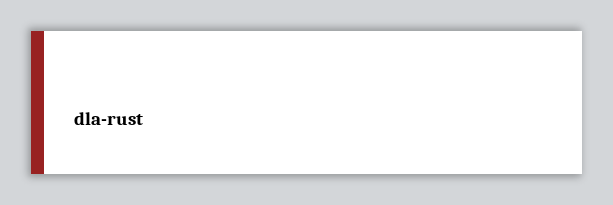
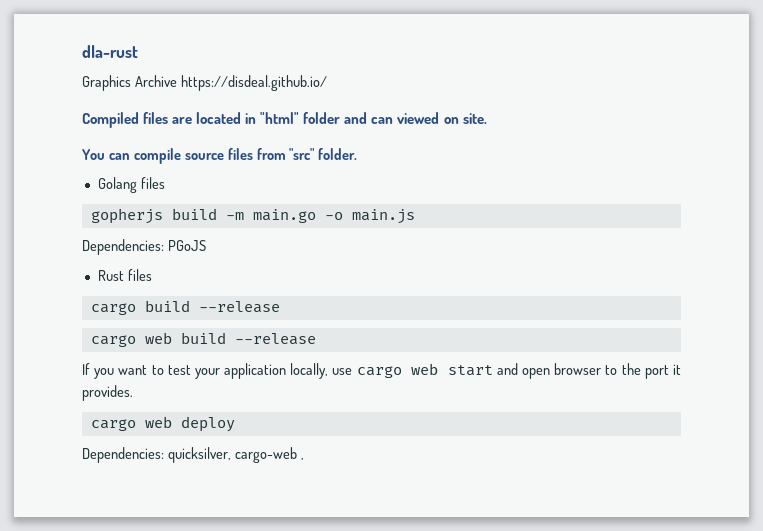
(143, 118) none -> [82,75,327,91] [82,112,487,128] [82,148,358,164] [97,177,165,193] [90,208,415,224] [82,239,206,255] [97,269,152,281] [90,300,280,315] [90,332,316,347] [82,363,681,379] [82,385,133,401] [90,416,235,432] [82,447,304,463] // Graphics Archive https://disdeal.github.io/ // Compiled files are located in "html" folder and can viewed on site. // You can compile source files from "src" folder. // Golang files // gopherjs build -m main.go -o main.js // Dependencies: PGoJS // Rust files // cargo build --release // cargo web build --release // If you want to test your application locally, use cargo web start and open browser to the port it provides. // cargo web deploy // Dependencies: quicksilver, cargo-web ,

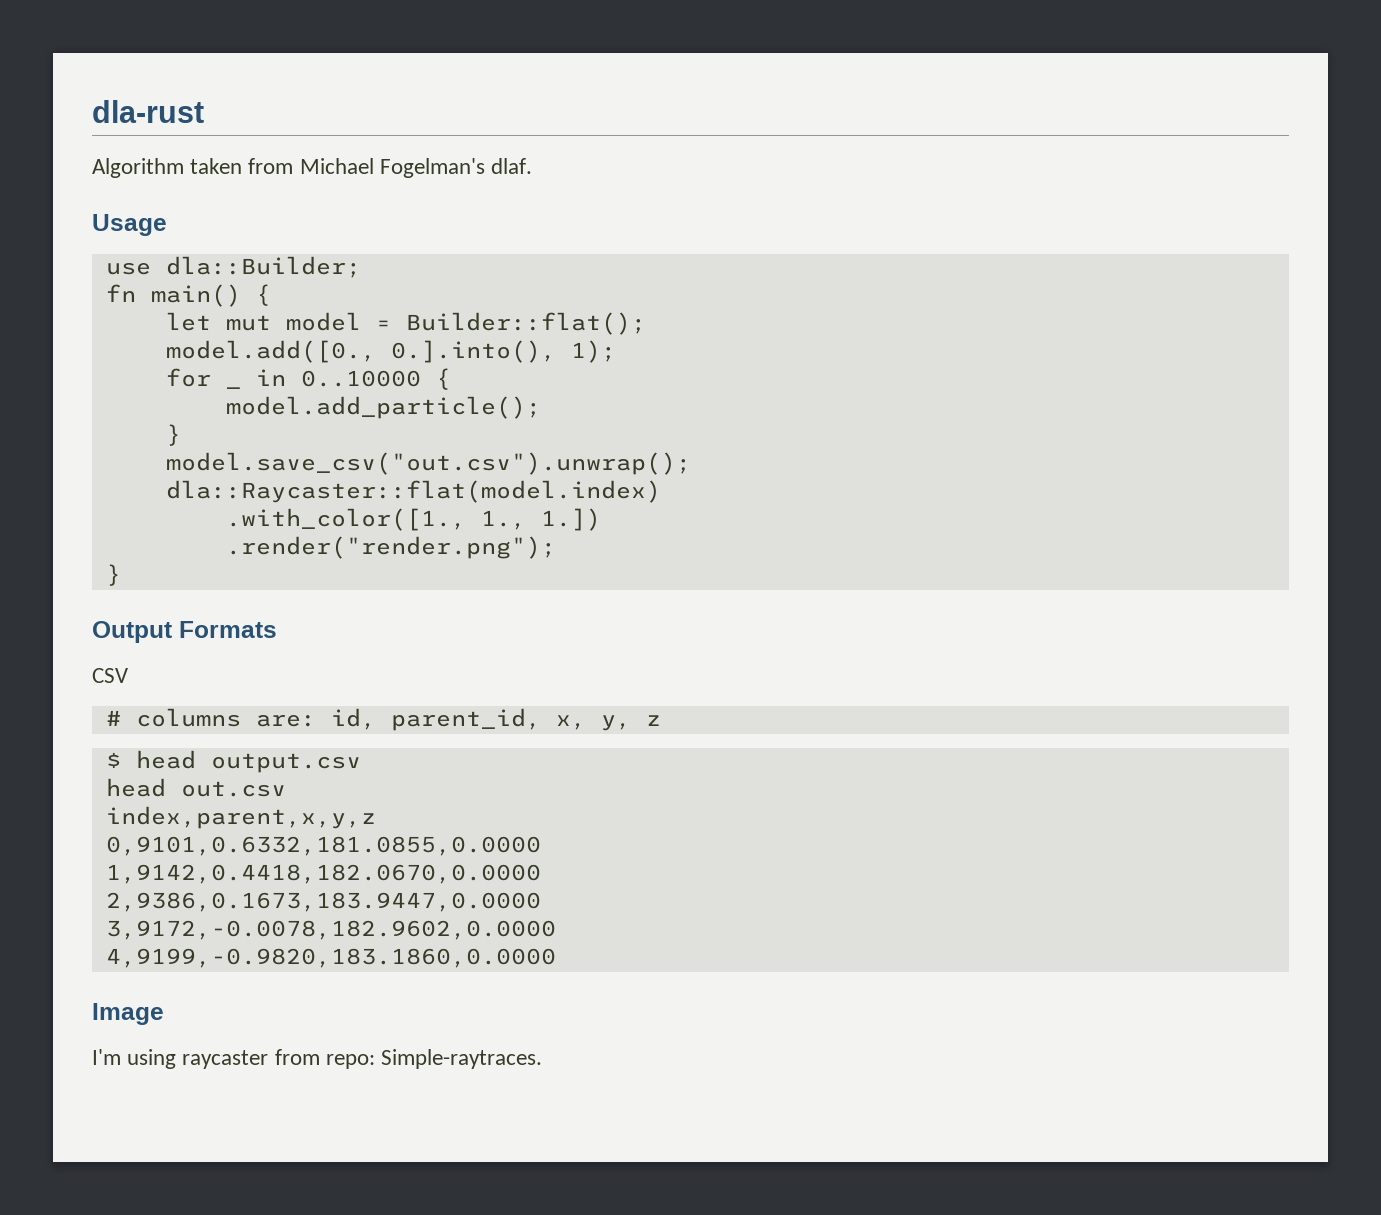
[82,75,327,91] [82,112,487,128] [82,148,358,164] [97,177,165,193] [90,208,415,224] [82,239,206,255] [97,269,152,281] [90,300,280,315] [90,332,316,347] [82,363,681,379] [82,385,133,401] [90,416,235,432] [82,447,304,463] Graphics Archive https://disdeal.github.io/ // Compiled files are located in "html" folder and can viewed on site. // You can compile source files from "src" folder. // Golang files // gopherjs build -m main.go -o main.js // Dependencies: PGoJS // Rust files // cargo build --release // cargo web build --release // If you want to test your application locally, use cargo web start and open browser to the port it provides. // cargo web deploy // Dependencies: quicksilver, cargo-web , -> [92,158,533,178] [92,214,167,236] [105,256,361,278] [105,284,271,307] [165,312,646,335] [165,340,616,363] [165,368,241,389] [255,368,451,390] [225,396,541,419] [165,424,181,446] [165,452,691,475] [165,480,661,503] [225,508,601,531] [225,536,556,559] [105,564,121,586] [92,621,277,643] [92,668,128,683] [105,708,661,731] [105,750,361,773] [105,778,286,797] [105,806,376,829] [105,836,541,856] [105,864,541,884] [105,892,541,912] [105,920,556,940] [105,948,556,968] [92,1003,164,1025] [92,1049,543,1069] Algorithm taken from Michael Fogelman's dlaf. // Usage // use dla::Builder; // fn main() { // let mut model = Builder::flat(); // model.add([0., 0.].into(), 1); // for _ in 0..10000 { // model.add_particle(); // } // model.save_csv("out.csv").unwrap(); // dla::Raycaster::flat(model.index) // .with_color([1., 1., 1.]) // .render("render.png"); // } // Output Formats // CSV // # columns are: id, parent_id, x, y, z // $ head output.csv // head out.csv // index,parent,x,y,z // 0,9101,0.6332,181.0855,0.0000 // 1,9142,0.4418,182.0670,0.0000 // 2,9386,0.1673,183.9447,0.0000 // 3,9172,-0.0078,182.9602,0.0000 // 4,9199,-0.9820,183.1860,0.0000 // Image // I'm using raycaster from repo: Simple-raytraces.

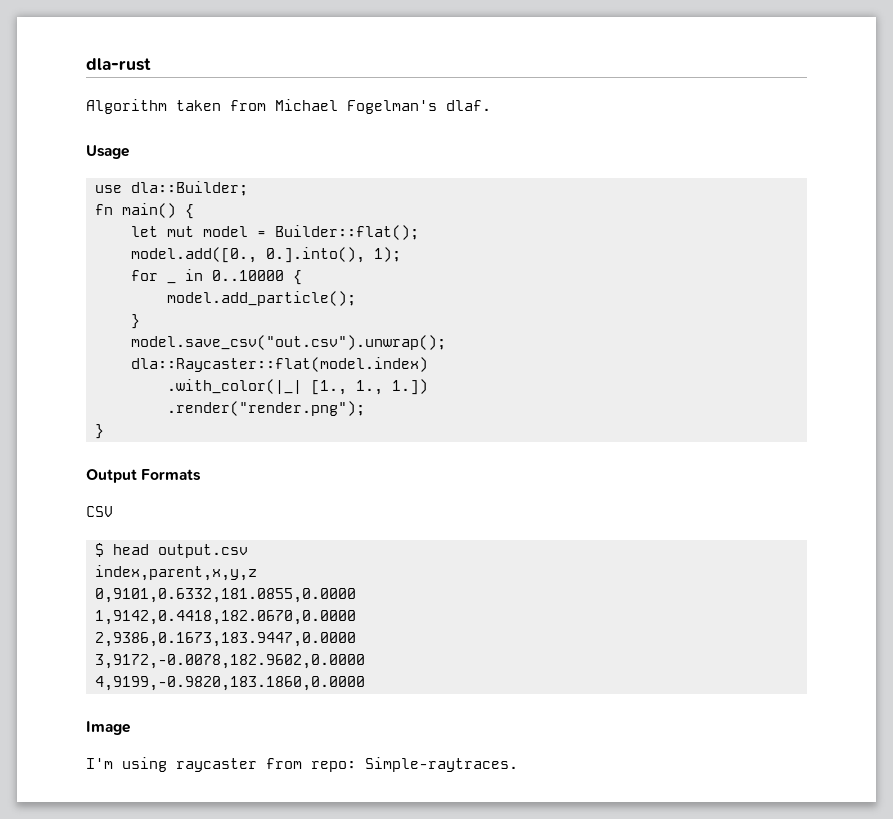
[225,508,466,531] .with_color([1., -> [166,379,347,395] .with_color(|_| [1.,
[105,708,661,731] // # columns are: id, parent_id, x, y, z -> (113, 511) none
[105,778,286,797] // head out.csv -> (248, 551) none

